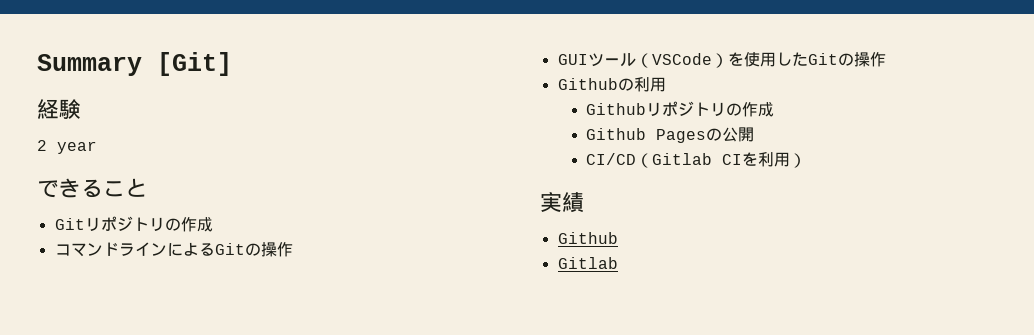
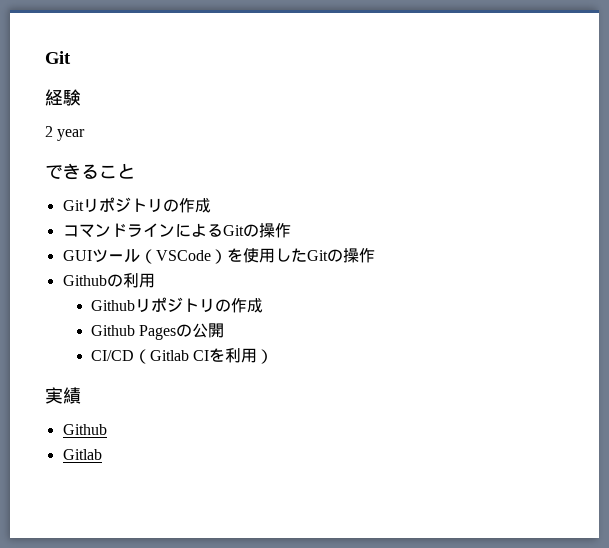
[37,52,232,76] Summary [Git] -> [45,51,71,64] Git

